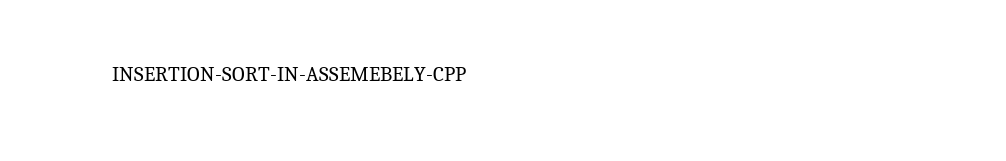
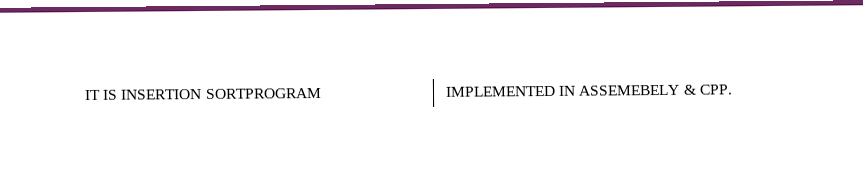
[112,67,466,81] INSERTION-SORT-IN-ASSEMEBELY-CPP -> [84,84,733,101] IT IS INSERTION SORTPROGRAM IMPLEMENTED IN ASSEMEBELY & CPP.

